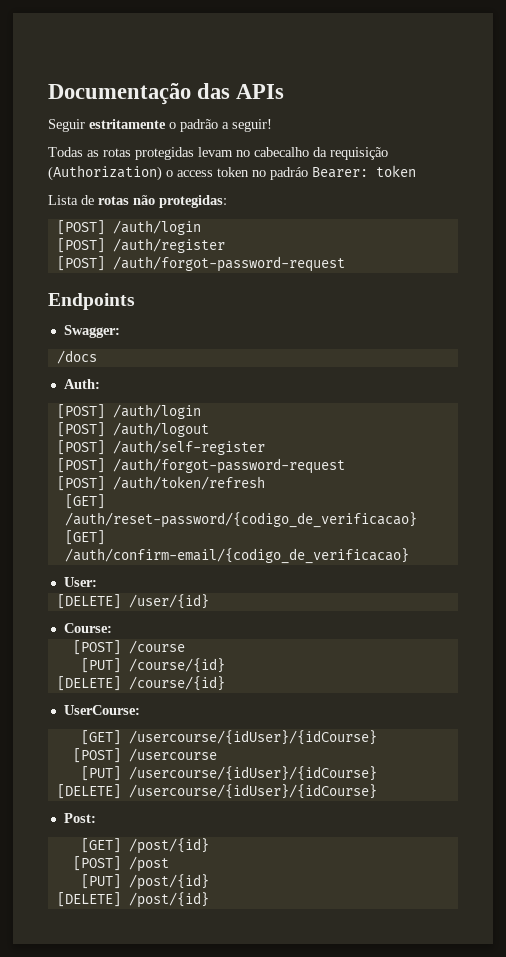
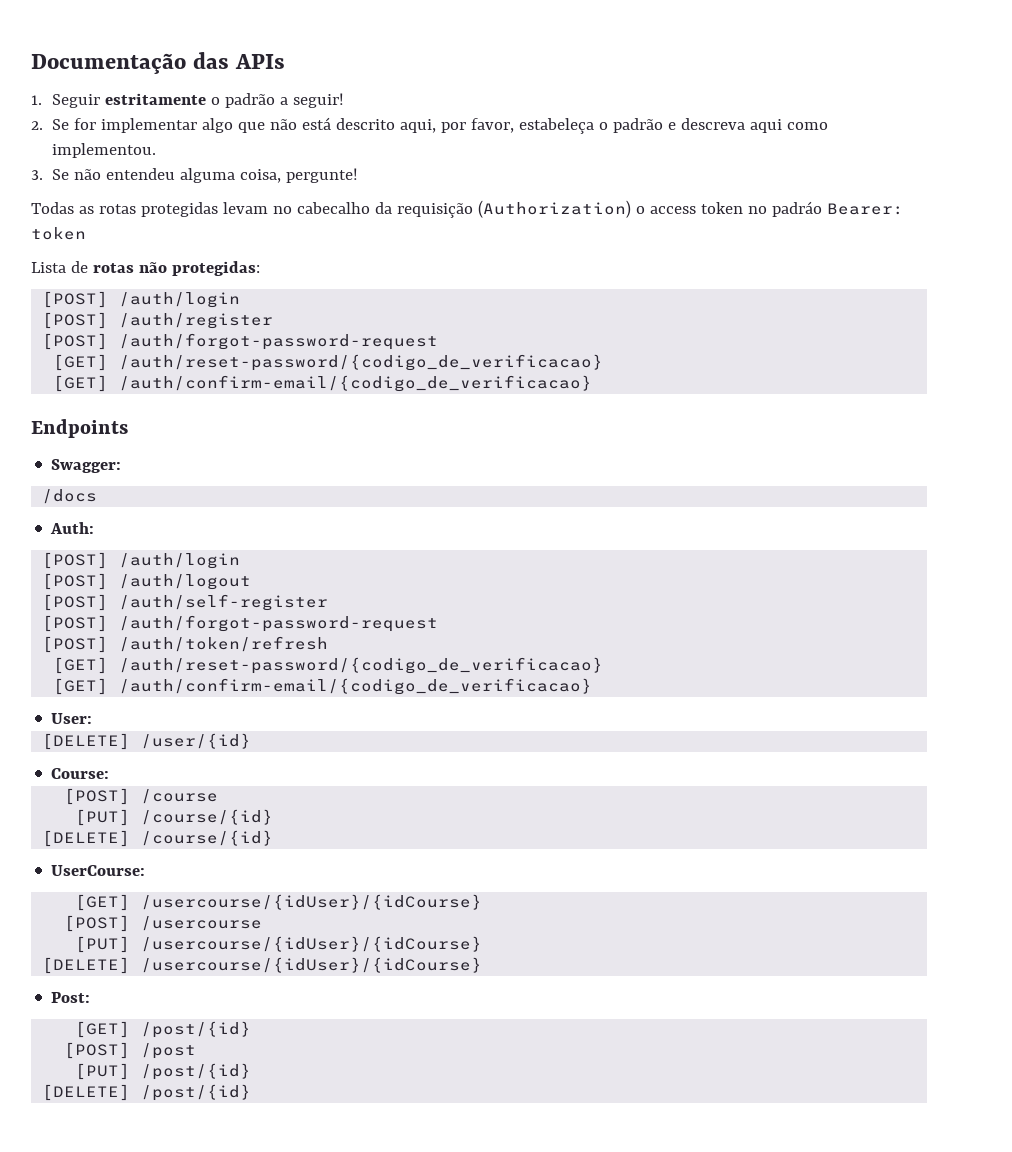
(285, 91) none -> [31,95,42,105] 1.
(272, 125) none -> [31,117,829,134] [52,143,157,158] [31,168,359,183] // 2. Se for implementar algo que não está descrito aqui, por favor, estabeleça o padrão e descreva aqui como implementou. // 3. Se não entendeu alguma coisa, pergunte!
(345, 264) none -> [53,354,604,371] [53,375,593,392] // [GET] /auth/reset-password/{codigo_de_verificacao} // [GET] /auth/confirm-email/{codigo_de_verificacao}

